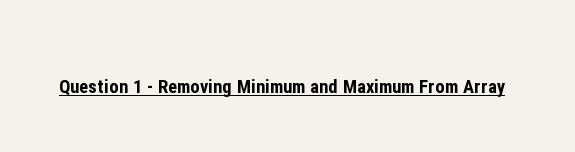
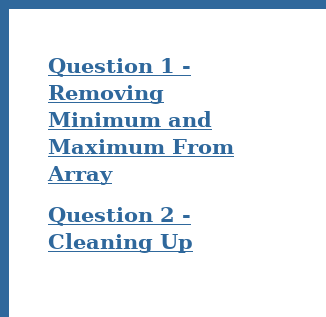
(505, 88) none -> [48,207,191,226] [48,233,193,253] // Question 2 - Cleaning Up

